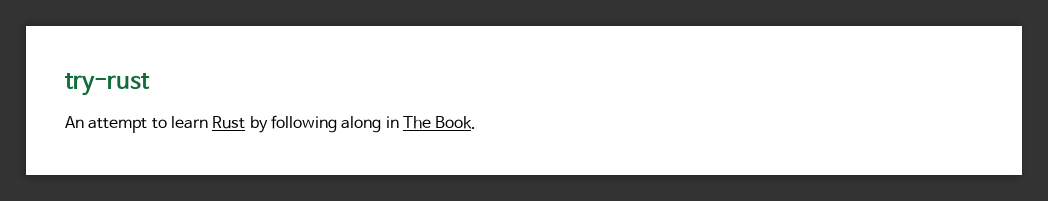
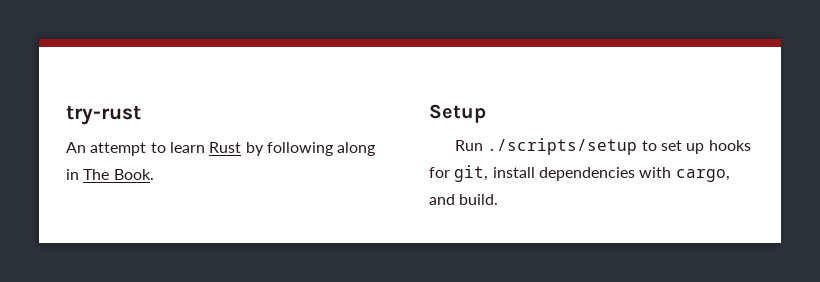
(477, 122) none -> [429,104,486,123] [455,138,751,155] [429,165,730,182] [429,194,499,205] // Setup // Run ./scripts/setup to set up hooks for git, install dependencies with cargo, and build.

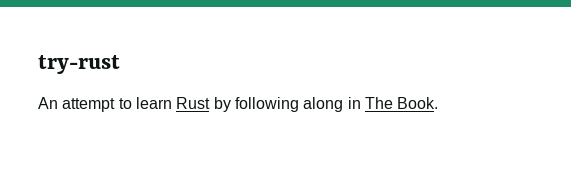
[429,104,486,123] [455,138,751,155] [429,165,730,182] [429,194,499,205] // Setup // Run ./scripts/setup to set up hooks for git, install dependencies with cargo, and build. -> (439, 103) none

